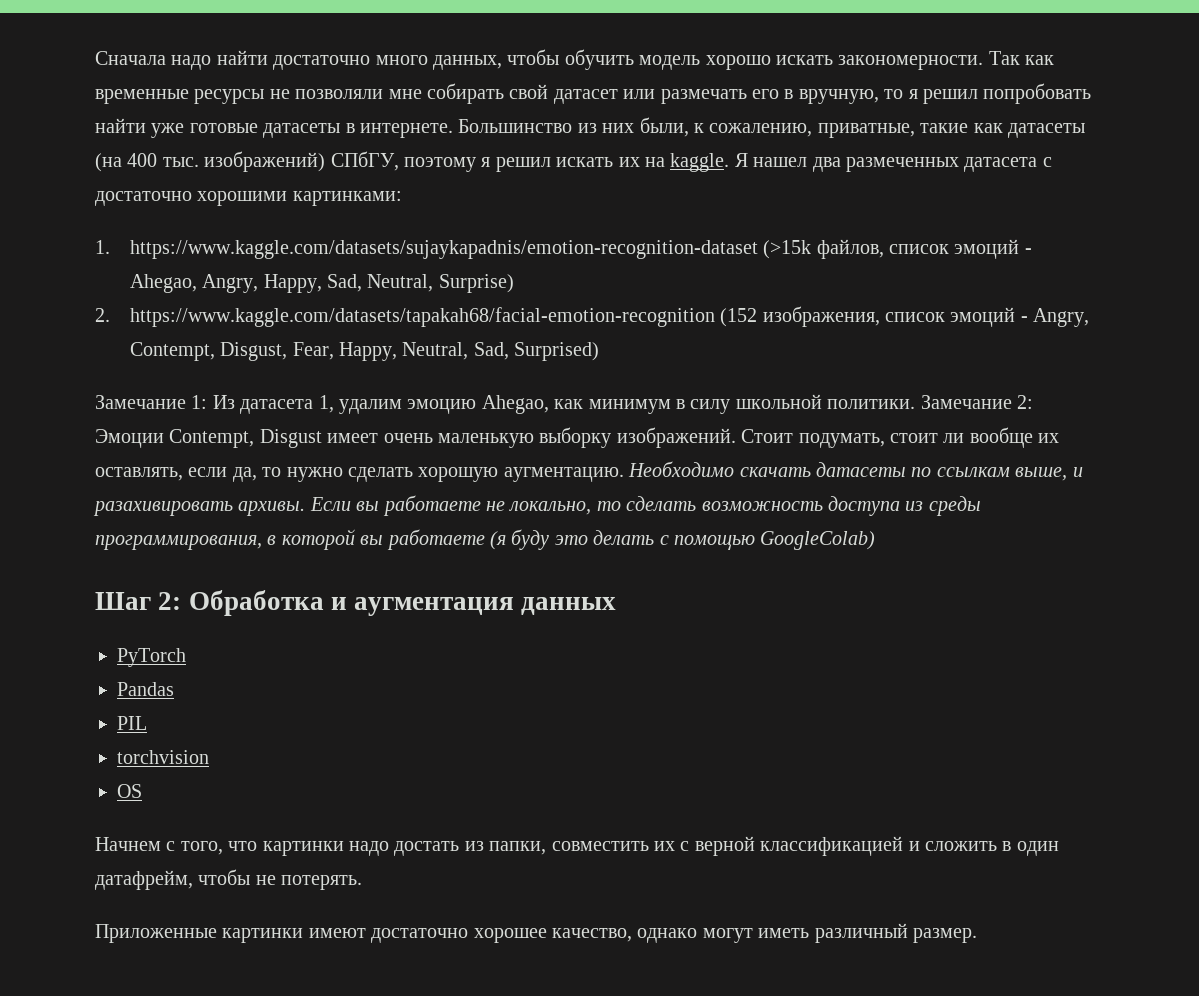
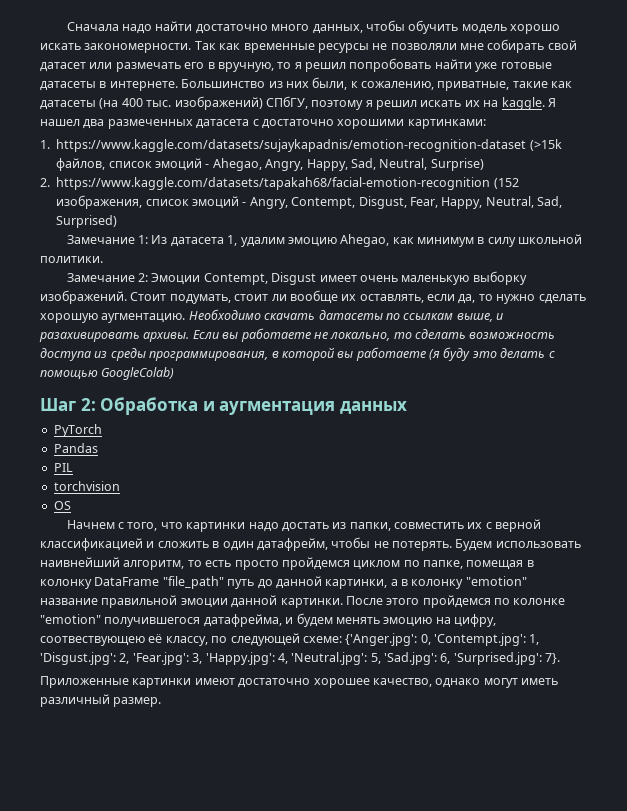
(916, 404) none -> (103, 259) //
(363, 882) none -> [455,539,581,551] [40,557,534,570] [40,576,527,589] [40,595,566,608] [40,613,496,627] [40,633,540,646] [40,652,561,665] Будем использовать наивнейший алгоритм, то есть просто пройдемся циклом по папке, помещая в колонку DataFrame "file_path" путь до данной картинки, а в колонку "emotion" название правильной эмоции данной картинки. После этого пройдемся по колонке "emotion" получившегося датафрейма, и будем менять эмоцию на цифру, соотвествующею её классу, по следующей схеме: {'Anger.jpg': 0, 'Contempt.jpg': 1, 'Disgust.jpg': 2, 'Fear.jpg': 3, 'Happy.jpg': 4, 'Neutral.jpg': 5, 'Sad.jpg': 6, 'Surprised.jpg': 7}.

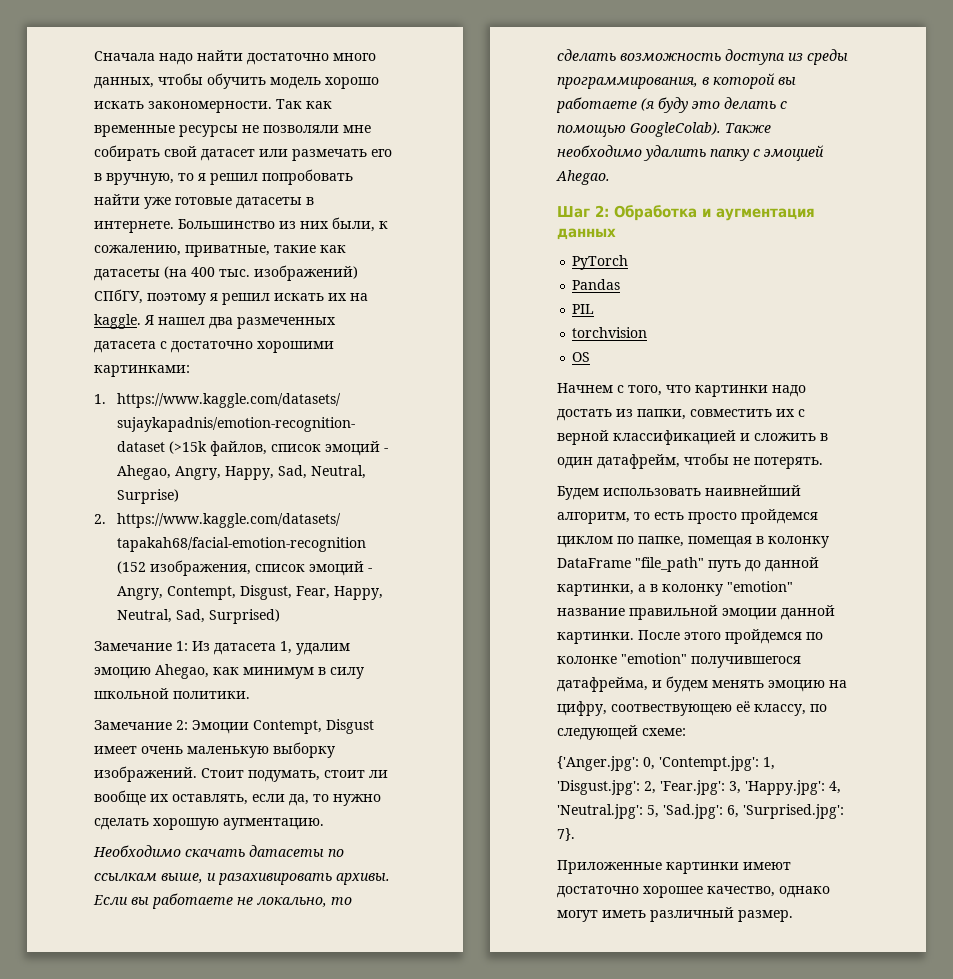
(186, 318) none -> (324, 824) //
[101,367,175,380] GoogleColab) -> [630,122,771,137] [557,145,824,161] [556,170,610,185] GoogleColab). Также необходимо удалить папку с эмоцией Ahegao.
(452, 546) none -> (823, 463) //
(342, 639) none -> (686, 732) //

